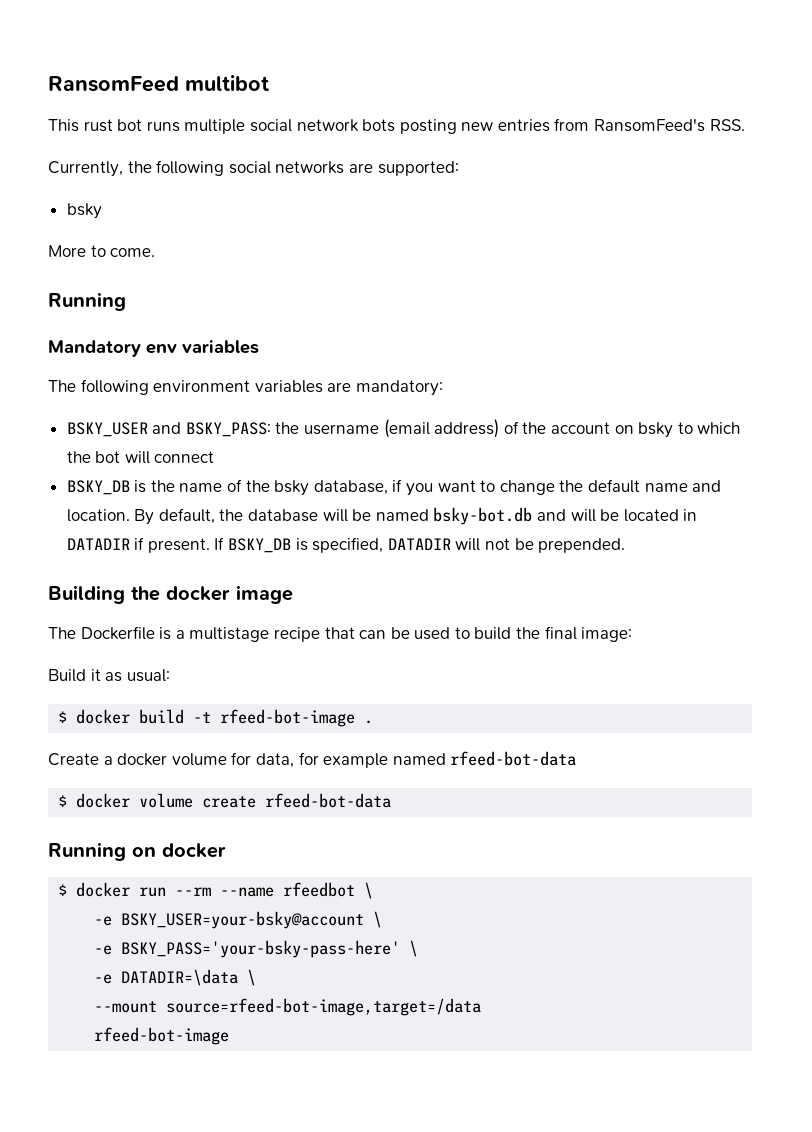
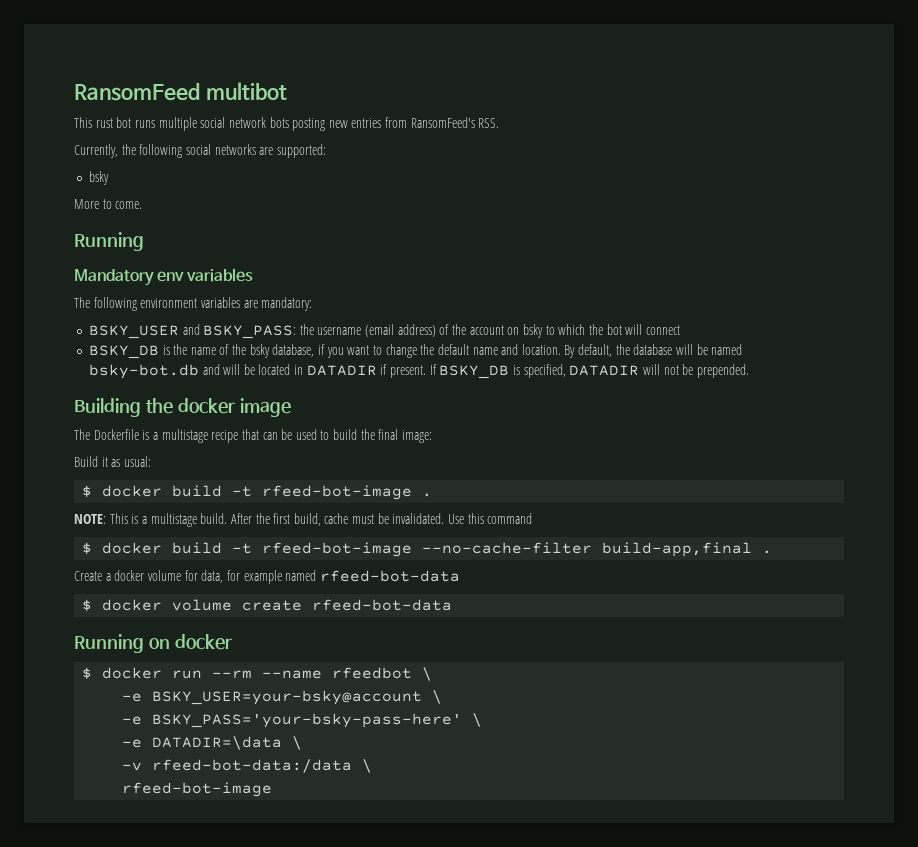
(374, 722) none -> [74,513,533,527] [82,542,773,557] // NOTE: This is a multistage build. After the first build, cache must be invalidated. Use this command // $ docker build -t rfeed-bot-image --no-cache-filter build-app,final .
[94,998,482,1016] --mount source=rfeed-bot-image,target=/data -> [122,759,373,773] -v rfeed-bot-data:/data \

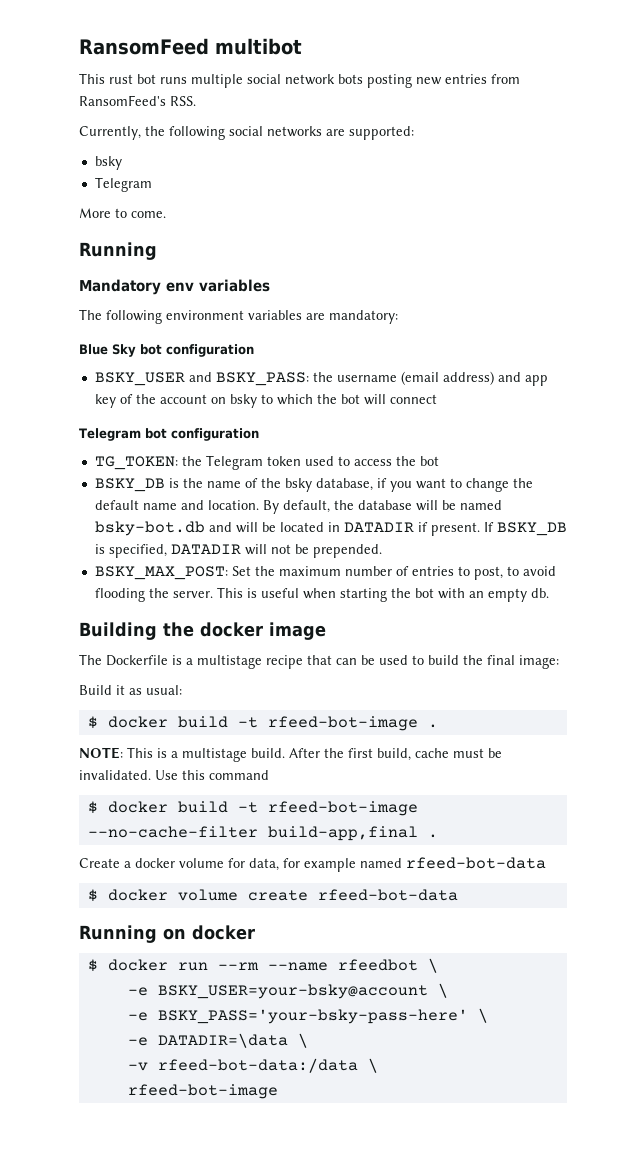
(109, 178) none -> [94,177,152,192] // Telegram
(313, 304) none -> [79,344,254,357] // Blue Sky bot configuration
(436, 330) none -> [497,372,548,386] [94,394,116,408] and app key
(680, 330) none -> [79,428,259,441] [94,455,439,470] // Telegram bot configuration // TG_TOKEN: the Telegram token used to access the bot
(749, 371) none -> [94,566,556,580] [94,587,549,602] // BSKY_MAX_POST: Set the maximum number of entries to post, to avoid flooding the server. This is useful when starting the bot with an empty db.

